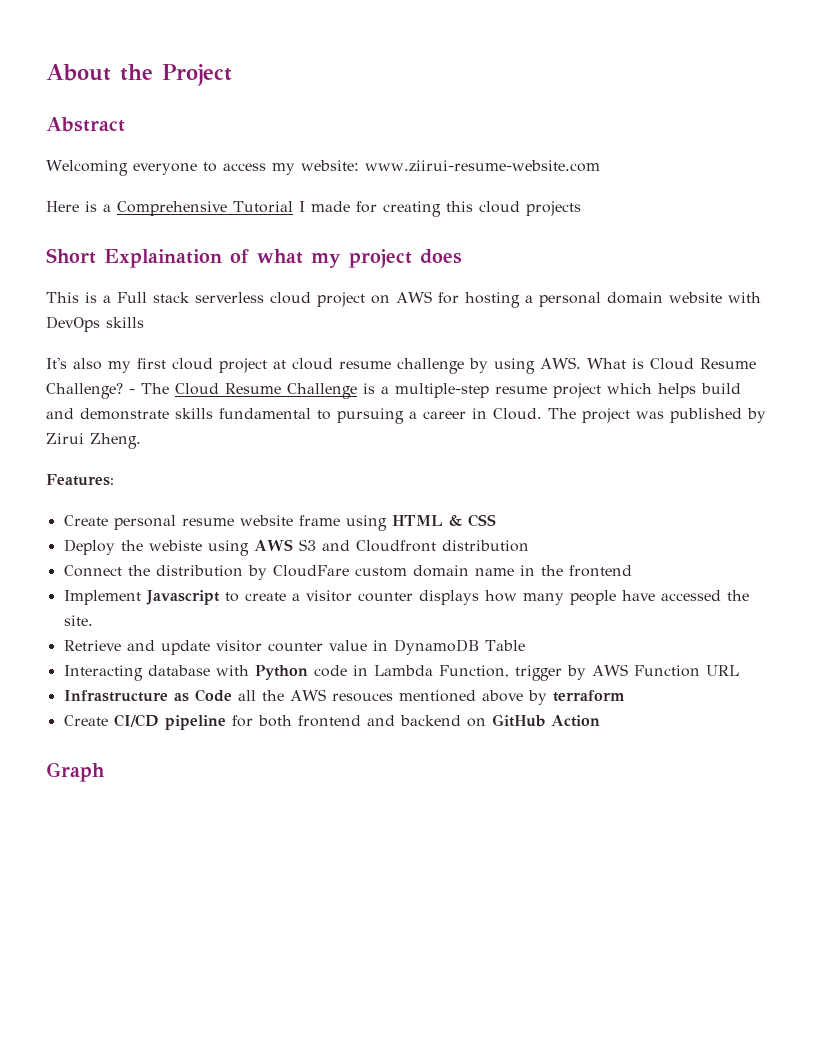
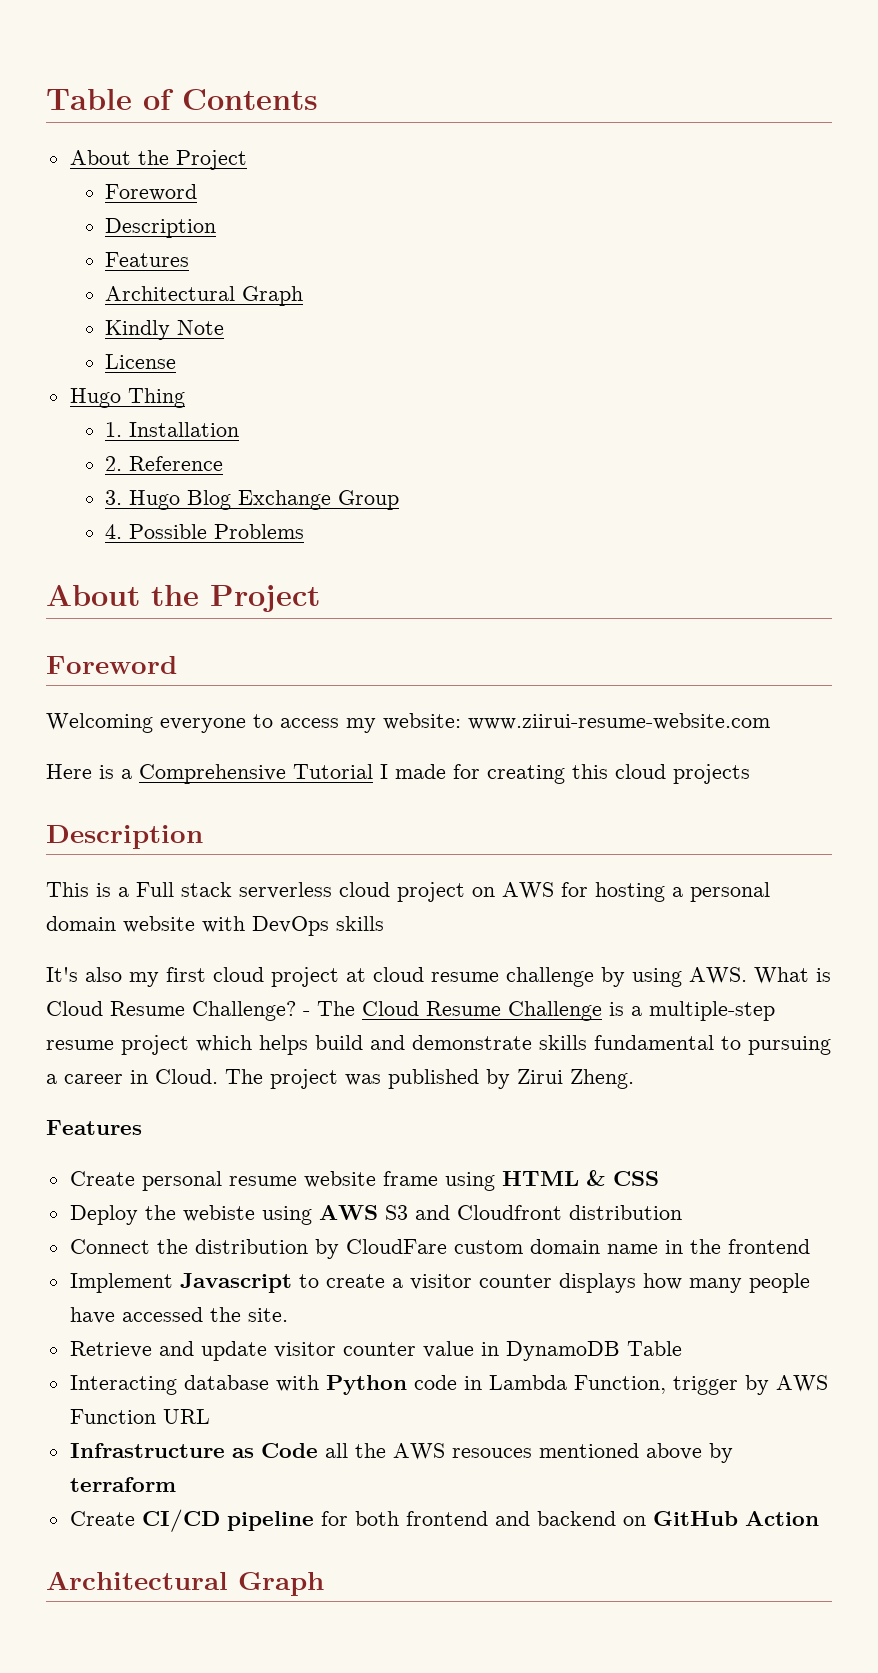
[46,64,232,86] [46,117,125,132] About the Project // Abstract -> [46,89,318,110] [69,150,247,170] [105,184,198,201] [105,218,217,238] [105,252,190,267] [105,286,304,306] [105,320,225,340] [105,354,177,369] [69,388,185,408] [105,422,240,437] [105,456,224,471] [105,490,400,510] [105,524,305,539] [46,585,320,612] [46,656,177,674] Table of Contents // About the Project // Foreword // Description // Features // Architectural Graph // Kindly Note // License // Hugo Thing // 1. Installation // 2. Reference // 3. Hugo Blog Exchange Group // 4. Possible Problems // About the Project // Foreword
[46,248,462,268] Short Explaination of what my project does -> [46,825,203,849] Description
[46,474,114,486] Features: -> [46,1120,142,1135] Features
(600, 721) none -> [46,1571,228,1590] Architectural

